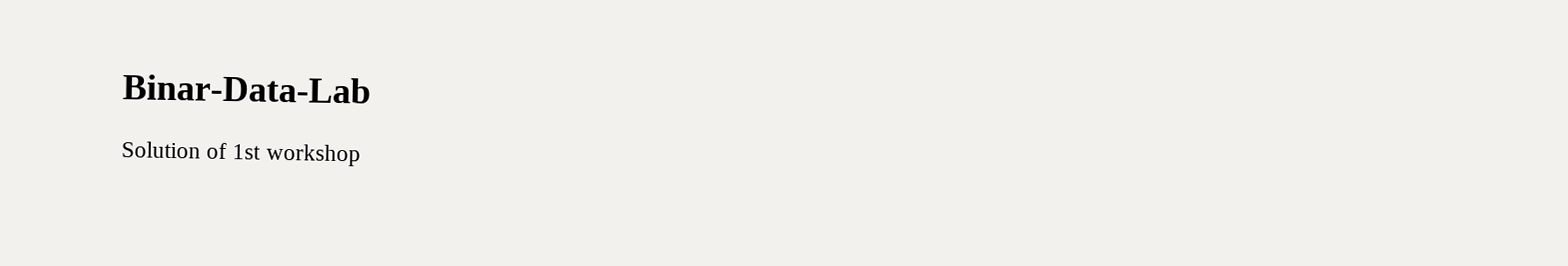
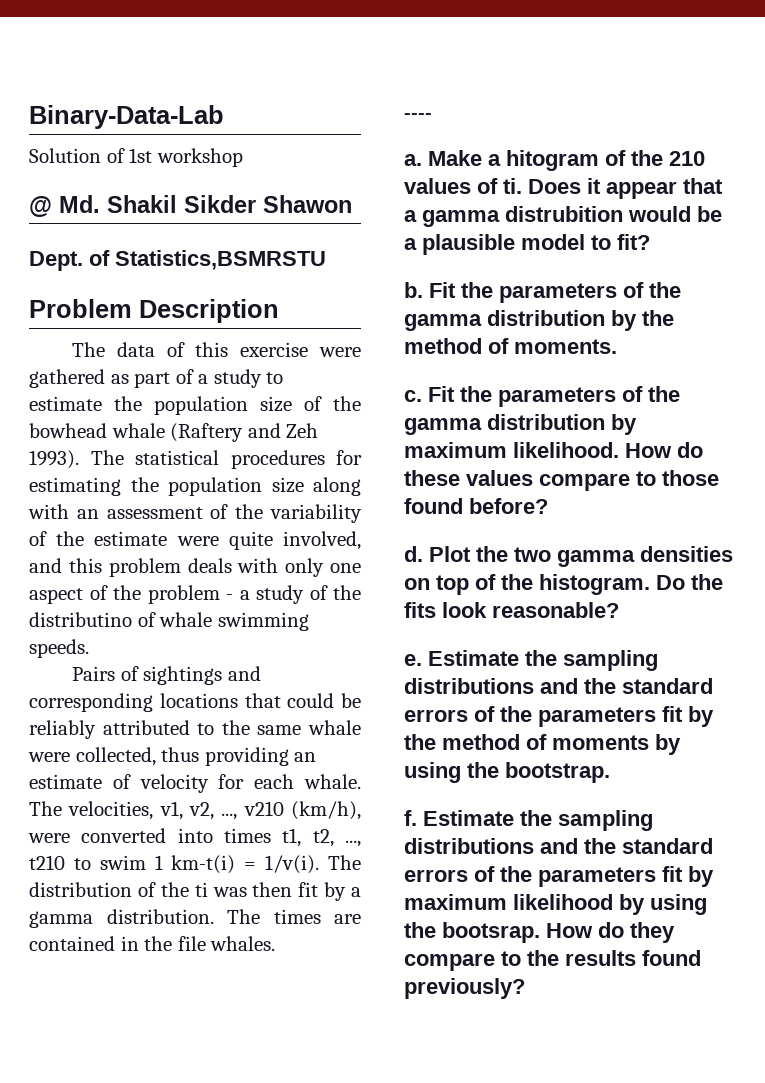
[122,74,371,104] Binar-Data-Lab -> [29,105,224,129] Binary-Data-Lab
(361, 155) none -> [29,195,352,217] [29,250,326,271] [29,299,279,323] [72,342,361,357] [29,369,284,388] [29,396,361,415] [29,423,319,442] [29,450,362,469] [29,477,361,496] [28,504,362,523] [29,531,362,550] [29,558,361,577] [29,585,361,604] [29,612,309,631] [29,639,89,658] [72,666,261,685] [29,693,361,712] [29,720,361,739] [28,747,317,766] [29,774,361,793] [29,801,362,820] [28,828,361,847] [29,855,361,874] [29,882,361,901] [29,909,361,928] [29,936,276,951] [404,113,432,119] [404,150,705,171] [404,178,723,199] [404,206,722,227] [404,234,650,255] [404,282,681,303] [404,310,674,331] [404,338,617,354] [404,386,680,407] [404,414,637,435] [404,442,703,458] [404,470,719,491] [404,498,548,514] [404,546,733,567] [404,574,723,595] [404,602,619,618] [404,650,658,671] [404,678,713,694] [404,706,714,727] [404,734,681,755] [404,762,610,783] [404,810,653,831] [404,838,713,854] [404,866,714,887] [404,894,707,915] [404,922,675,943] [404,950,701,971] [404,978,525,999] // @ Md. Shakil Sikder Shawon // Dept. of Statistics,BSMRSTU // Problem Description // The data of this exercise were gathered as part of a study to estimate the population size of the bowhead whale (Raftery and Zeh 1993). The statistical procedures for estimating the population size along with an assessment of the variability of the estimate were quite involved, and this problem deals with only one aspect of the problem - a study of the distributino of whale swimming speeds. // Pairs of sightings and corresponding locations that could be reliably attributed to the same whale were collected, thus providing an estimate of velocity for each whale. The velocities, v1, v2, ..., v210 (km/h), were converted into times t1, t2, ..., t210 to swim 1 km-t(i) = 1/v(i). The distribution of the ti was then fit by a gamma distribution. The times are contained in the file whales. // ---- // a. Make a hitogram of the 210 values of ti. Does it appear that a gamma distrubition would be a plausible model to fit? // b. Fit the parameters of the gamma distribution by the method of moments. // c. Fit the parameters of the gamma distribution by maximum likelihood. How do these values compare to those found before? // d. Plot the two gamma densities on top of the histogram. Do the fits look reasonable? // e. Estimate the sampling distributions and the standard errors of the parameters fit by the method of moments by using the bootstrap. // f. Estimate the sampling distributions and the standard errors of the parameters fit by maximum likelihood by using the bootsrap. How do they compare to the results found previously?

